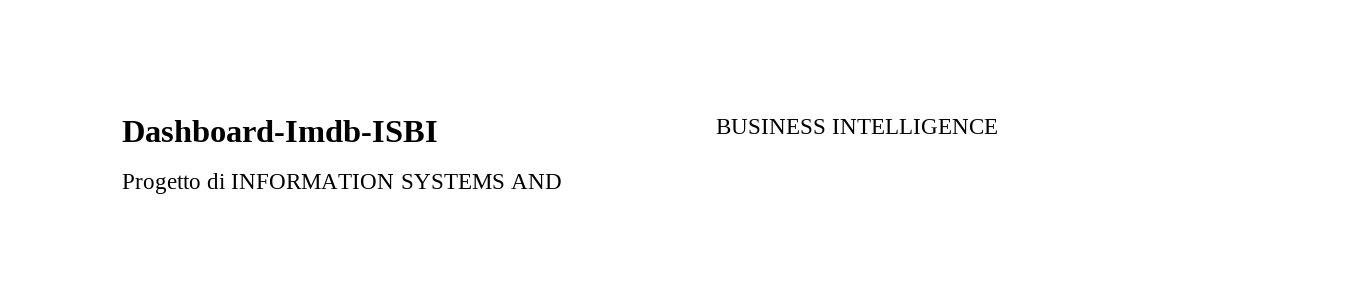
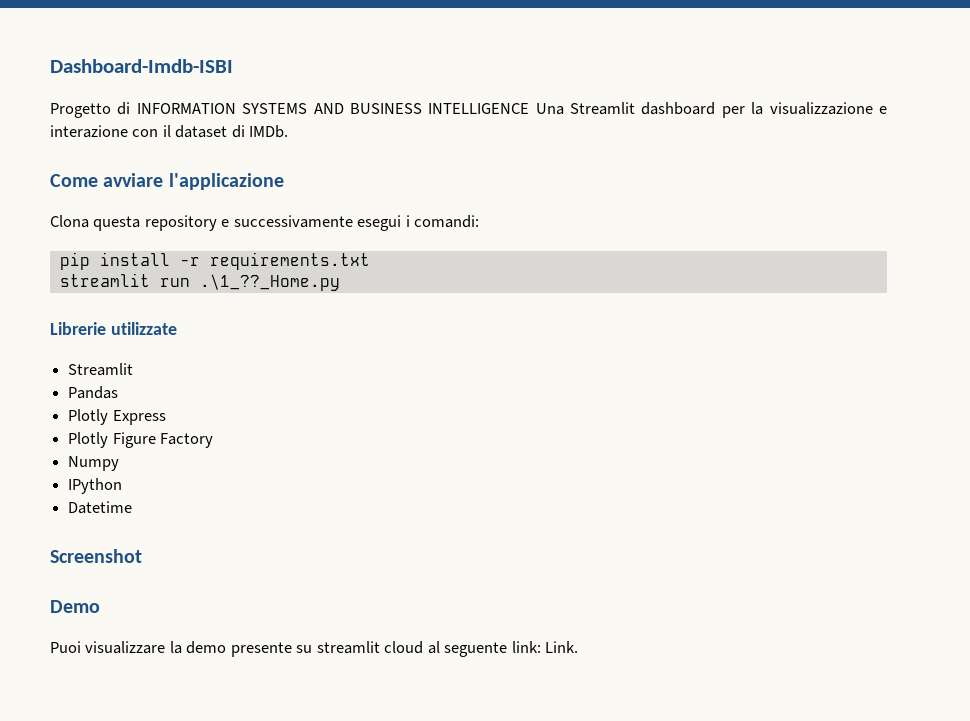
(999, 126) none -> [535,102,887,118] [50,125,289,138] [50,173,284,190] [50,215,480,231] [59,252,370,270] [59,273,340,291] [50,322,177,335] [68,363,134,376] [68,386,119,399] [68,409,166,425] [68,432,214,448] [68,456,120,471] [68,478,123,494] [68,501,133,514] [50,549,142,563] [50,600,100,613] [50,641,579,657] Una Streamlit dashboard per la visualizzazione e interazione con il dataset di IMDb. // Come avviare l'applicazione // Clona questa repository e successivamente esegui i comandi: // pip install -r requirements.txt // streamlit run .\1_??_Home.py // Librerie utilizzate // Streamlit // Pandas // Plotly Express // Plotly Figure Factory // Numpy // IPython // Datetime // Screenshot // Demo // Puoi visualizzare la demo presente su streamlit cloud al seguente link: Link.

